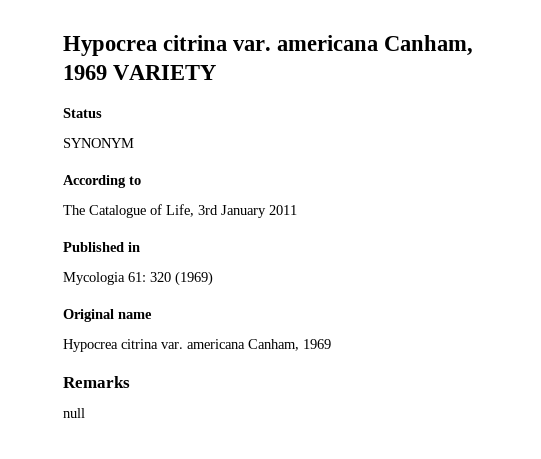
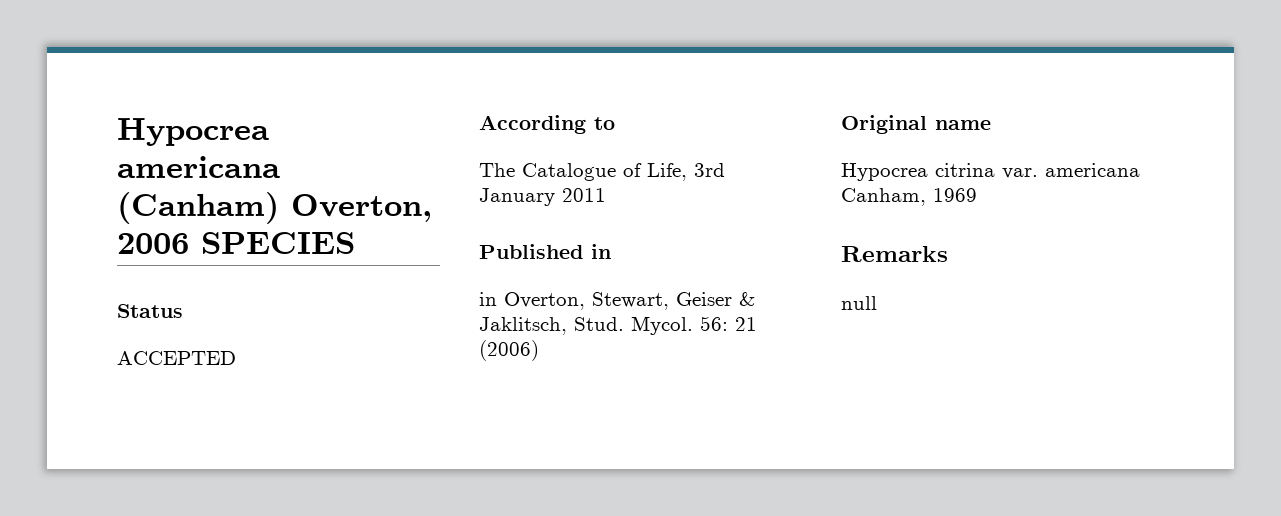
[63,35,474,56] [63,65,217,80] Hypocrea citrina var. americana Canham, 1969 VARIETY -> [117,118,269,146] [117,156,280,178] [117,192,432,224] [117,232,355,254] Hypocrea americana (Canham) Overton, 2006 SPECIES
[63,138,134,148] SYNONYM -> [117,351,236,365] ACCEPTED
[63,271,213,286] Mycologia 61: 320 (1969) -> [479,292,755,310] [479,316,757,335] [479,340,539,361] in Overton, Stewart, Geiser & Jaklitsch, Stud. Mycol. 56: 21 (2006)

